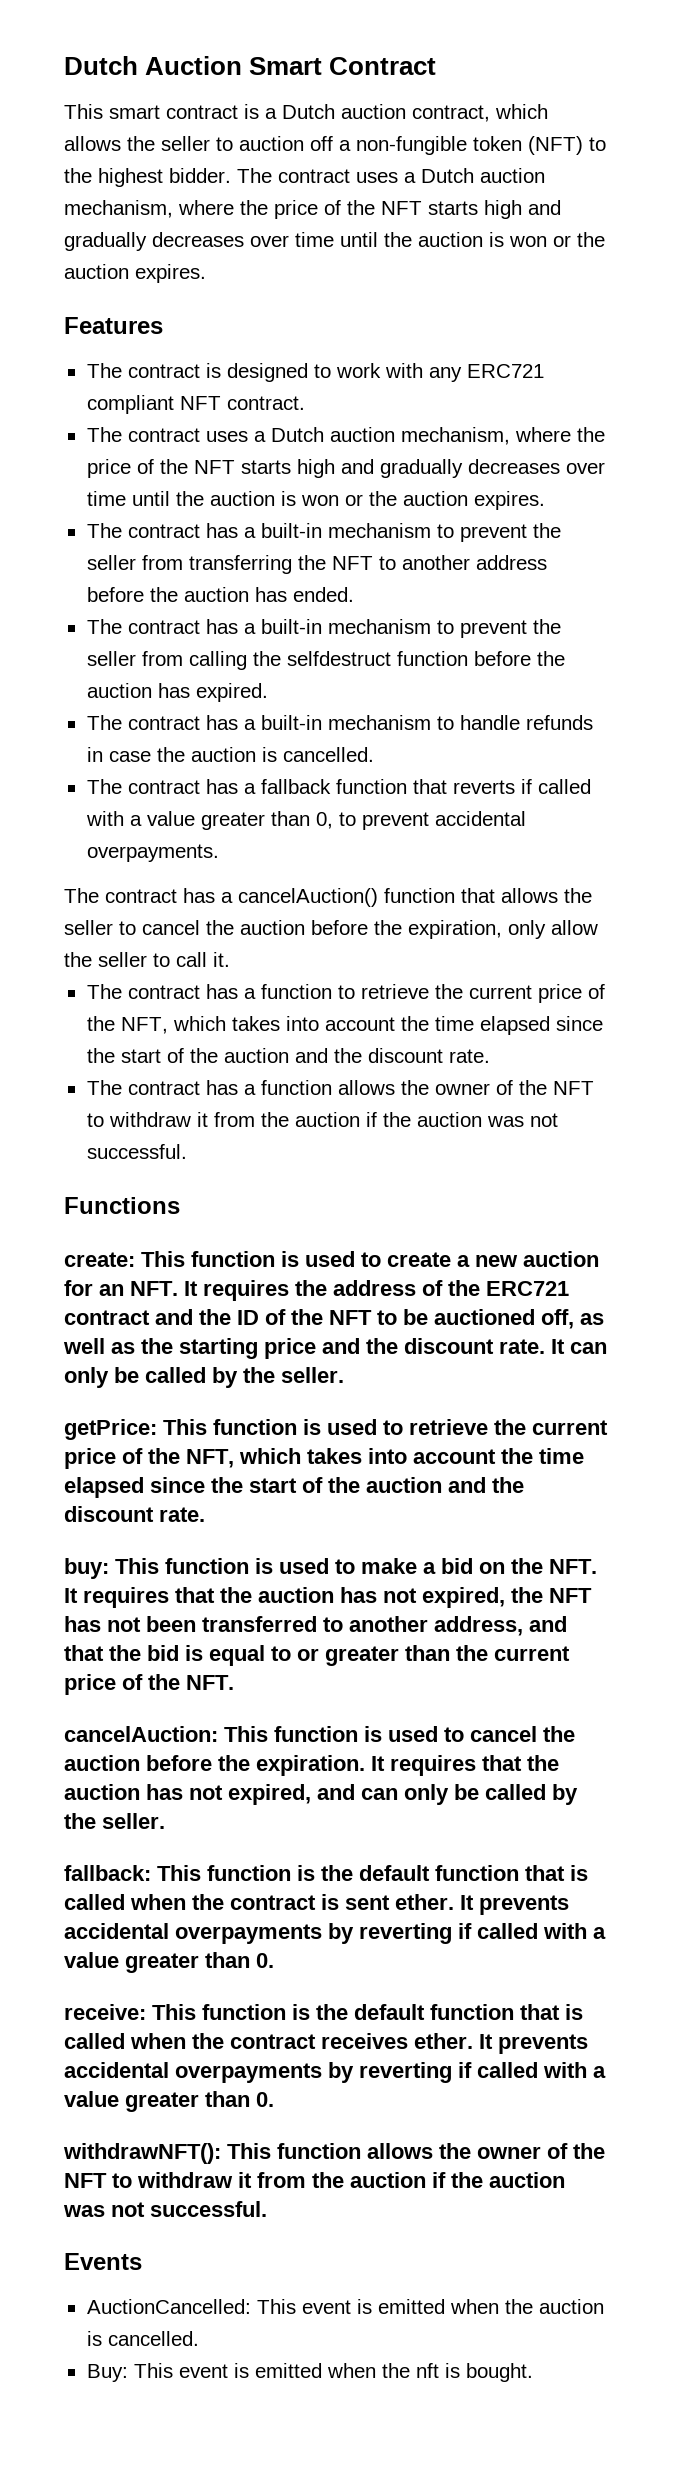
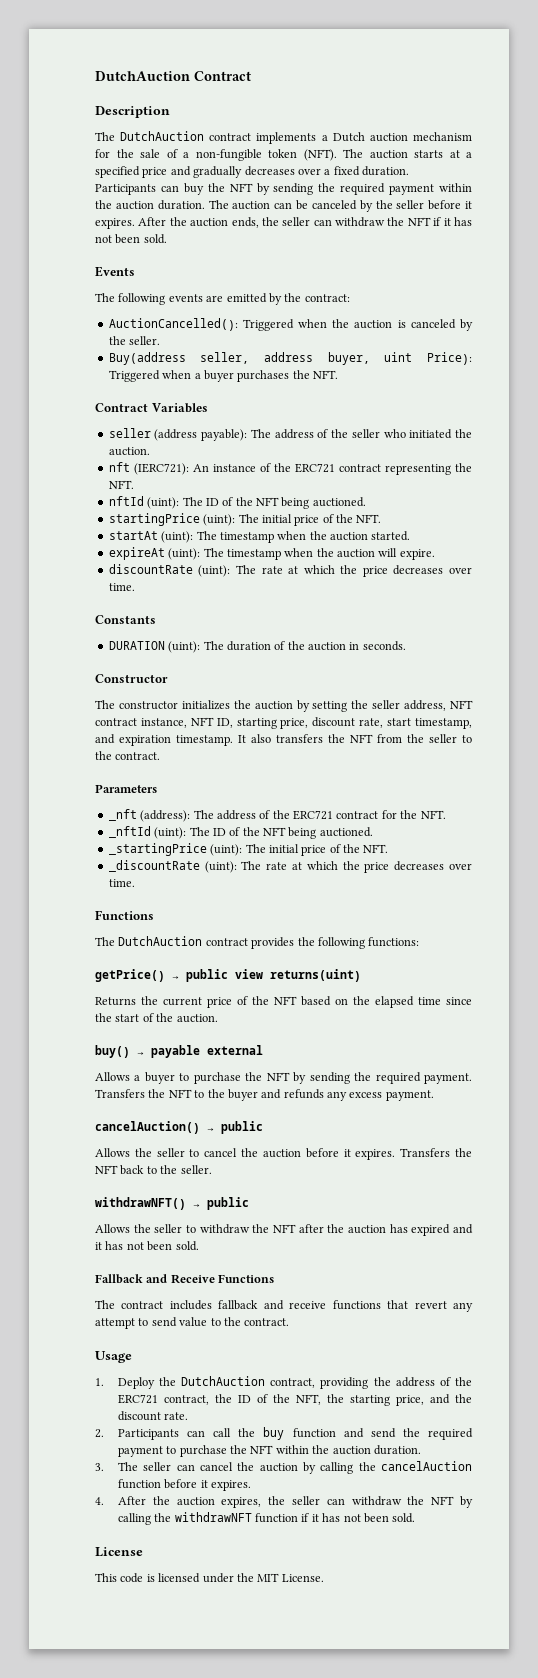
[64,56,437,75] [64,104,548,122] [64,136,606,155] [64,168,545,187] [64,200,561,219] [64,232,605,251] [64,264,206,283] [64,317,163,334] [86,363,544,382] [86,395,305,414] [86,427,605,445] [86,459,605,478] [86,491,545,510] [86,523,561,542] [86,555,547,574] [86,587,354,602] [86,619,561,638] [86,651,565,670] [86,683,268,702] [86,715,593,730] [86,747,374,762] [86,779,591,794] [85,811,526,830] [86,844,219,862] [64,888,558,907] Dutch Auction Smart Contract // This smart contract is a Dutch auction contract, which allows the seller to auction off a non-fungible token (NFT) to the highest bidder. The contract uses a Dutch auction mechanism, where the price of the NFT starts high and gradually decreases over time until the auction is won or the auction expires. // Features // The contract is designed to work with any ERC721 compliant NFT contract. // The contract uses a Dutch auction mechanism, where the price of the NFT starts high and gradually decreases over time until the auction is won or the auction expires. // The contract has a built-in mechanism to prevent the seller from transferring the NFT to another address before the auction has ended. // The contract has a built-in mechanism to prevent the seller from calling the selfdestruct function before the auction has expired. // The contract has a built-in mechanism to handle refunds in case the auction is cancelled. // The contract has a fallback function that reverts if called with a value greater than 0, to prevent accidental overpayments. // The contract has a cancelAuction() function that allows -> [95,71,251,81] [95,106,170,118] [95,131,472,144] [95,149,472,161] [95,166,409,178] [95,183,472,195] [95,200,472,212] [95,217,472,229] [95,234,167,244] [95,266,135,277] [95,293,350,305] [108,318,473,331] [108,336,161,345] [108,352,472,365] [108,370,338,382] [95,403,208,413] [108,428,473,441] [108,447,150,456] [108,462,472,475] [108,480,134,489] [108,496,366,509] [108,513,382,526] [108,531,411,543] [108,547,435,560] [108,564,472,577] [108,583,135,591] [95,615,156,624] [108,641,406,653] [95,674,168,683] [95,700,473,712] [95,717,473,729] [95,734,472,746] [95,751,161,760] [95,784,157,793] [108,809,446,822] [108,826,373,839] [108,843,389,856] [108,860,472,873] [108,879,135,887] [95,910,154,920] [95,936,420,949] [95,969,361,982] [95,996,472,1008] [95,1013,218,1023] [95,1045,263,1058] [95,1072,472,1084] [95,1089,434,1101] [95,1121,263,1134] [95,1148,130,1157] DutchAuction Contract // Description // The DutchAuction contract implements a Dutch auction mechanism for the sale of a non-fungible token (NFT). The auction starts at a specified price and gradually decreases over a fixed duration. Participants can buy the NFT by sending the required payment within the auction duration. The auction can be canceled by the seller before it expires. After the auction ends, the seller can withdraw the NFT if it has not been sold. // Events // The following events are emitted by the contract: // AuctionCancelled(): Triggered when the auction is canceled by the seller. // Buy(address seller, address buyer, uint Price): Triggered when a buyer purchases the NFT. // Contract Variables // seller (address payable): The address of the seller who initiated the auction. // nft (IERC721): An instance of the ERC721 contract representing the NFT. // nftId (uint): The ID of the NFT being auctioned. // startingPrice (uint): The initial price of the NFT. // startAt (uint): The timestamp when the auction started. // expireAt (uint): The timestamp when the auction will expire. // discountRate (uint): The rate at which the price decreases over time. // Constants // DURATION (uint): The duration of the auction in seconds. // Constructor // The constructor initializes the auction by setting the seller address, NFT contract instance, NFT ID, starting price, discount rate, start timestamp, and expiration timestamp. It also transfers the NFT from the seller to the contract. // Parameters // _nft (address): The address of the ERC721 contract for the NFT. // _nftId (uint): The ID of the NFT being auctioned. // _startingPrice (uint): The initial price of the NFT. // _discountRate (uint): The rate at which the price decreases over time. // Functions // The DutchAuction contract provides the following functions: // getPrice() → public view returns(uint) // Returns the current price of the NFT based on the elapsed time since the start of the auction. // buy() → payable external // Allows a buyer to purchase the NFT by sending the required payment. Transfers the NFT to the buyer and refunds any excess payment. // cancelAuction() → public // Allows
[374,920,598,939] [64,952,230,967] [86,984,605,1003] [86,1016,603,1035] [86,1048,490,1063] [86,1080,594,1095] [86,1112,558,1127] [86,1144,187,1159] [64,1197,180,1214] [64,1251,599,1267] [64,1280,569,1301] [64,1309,604,1329] [63,1338,607,1359] [64,1367,344,1388] [64,1419,608,1440] [64,1448,584,1469] [64,1477,524,1498] [64,1506,205,1522] [64,1558,597,1579] [64,1587,592,1608] [64,1616,567,1636] [64,1645,570,1666] [64,1674,234,1695] [64,1726,575,1742] [64,1755,559,1776] [64,1784,578,1805] [64,1813,165,1829] [64,1865,588,1881] [64,1894,569,1915] [64,1923,606,1944] [64,1952,274,1973] [64,2004,583,2020] [64,2033,588,2054] [64,2062,606,2083] [64,2091,274,2112] [63,2143,605,2164] [64,2172,565,2188] [63,2201,267,2217] [64,2253,142,2270] [86,2299,604,2314] [86,2331,199,2346] [86,2363,533,2382] the expiration, only allow the seller to call it. // The contract has a function to retrieve the current price of the NFT, which takes into account the time elapsed since the start of the auction and the discount rate. // The contract has a function allows the owner of the NFT to withdraw it from the auction if the auction was not successful. // Functions // create: This function is used to create a new auction for an NFT. It requires the address of the ERC721 contract and the ID of the NFT to be auctioned off, as well as the starting price and the discount rate. It can only be called by the seller. // getPrice: This function is used to retrieve the current price of the NFT, which takes into account the time elapsed since the start of the auction and the discount rate. // buy: This function is used to make a bid on the NFT. It requires that the auction has not expired, the NFT has not been transferred to another address, and that the bid is equal to or greater than the current price of the NFT. // cancelAuction: This function is used to cancel the auction before the expiration. It requires that the auction has not expired, and can only be called by the seller. // fallback: This function is the default function that is called when the contract is sent ether. It prevents accidental overpayments by reverting if called with a value greater than 0. // receive: This function is the default function that is called when the contract receives ether. It prevents accidental overpayments by reverting if called with a value greater than 0. // withdrawNFT(): This function allows the owner of the NFT to withdraw it from the auction if the auction was not successful. // Events // AuctionCancelled: This event is emitted when the auction is cancelled. // Buy: This event is emitted when the nft is bought. -> [343,1148,472,1160] [95,1165,212,1175] [95,1197,249,1210] [95,1224,474,1236] [95,1241,199,1251] [95,1274,275,1284] [95,1300,474,1312] [95,1317,290,1329] [95,1351,132,1363] [95,1376,473,1389] [117,1394,473,1406] [117,1411,189,1421] [95,1427,474,1440] [117,1445,421,1457] [95,1461,472,1474] [117,1479,252,1491] [95,1496,474,1508] [117,1512,416,1525] [95,1547,143,1557] [95,1573,324,1583] it expires. Transfers the NFT back to the seller. // withdrawNFT() → public // Allows the seller to withdraw the NFT after the auction has expired and it has not been sold. // Fallback and Receive Functions // The contract includes fallback and receive functions that revert any attempt to send value to the contract. // Usage // 1. Deploy the DutchAuction contract, providing the address of the ERC721 contract, the ID of the NFT, the starting price, and the discount rate. // 2. Participants can call the buy function and send the required payment to purchase the NFT within the auction duration. // 3. The seller can cancel the auction by calling the cancelAuction function before it expires. // 4. After the auction expires, the seller can withdraw the NFT by calling the withdrawNFT function if it has not been sold. // License // This code is licensed under the MIT License.

